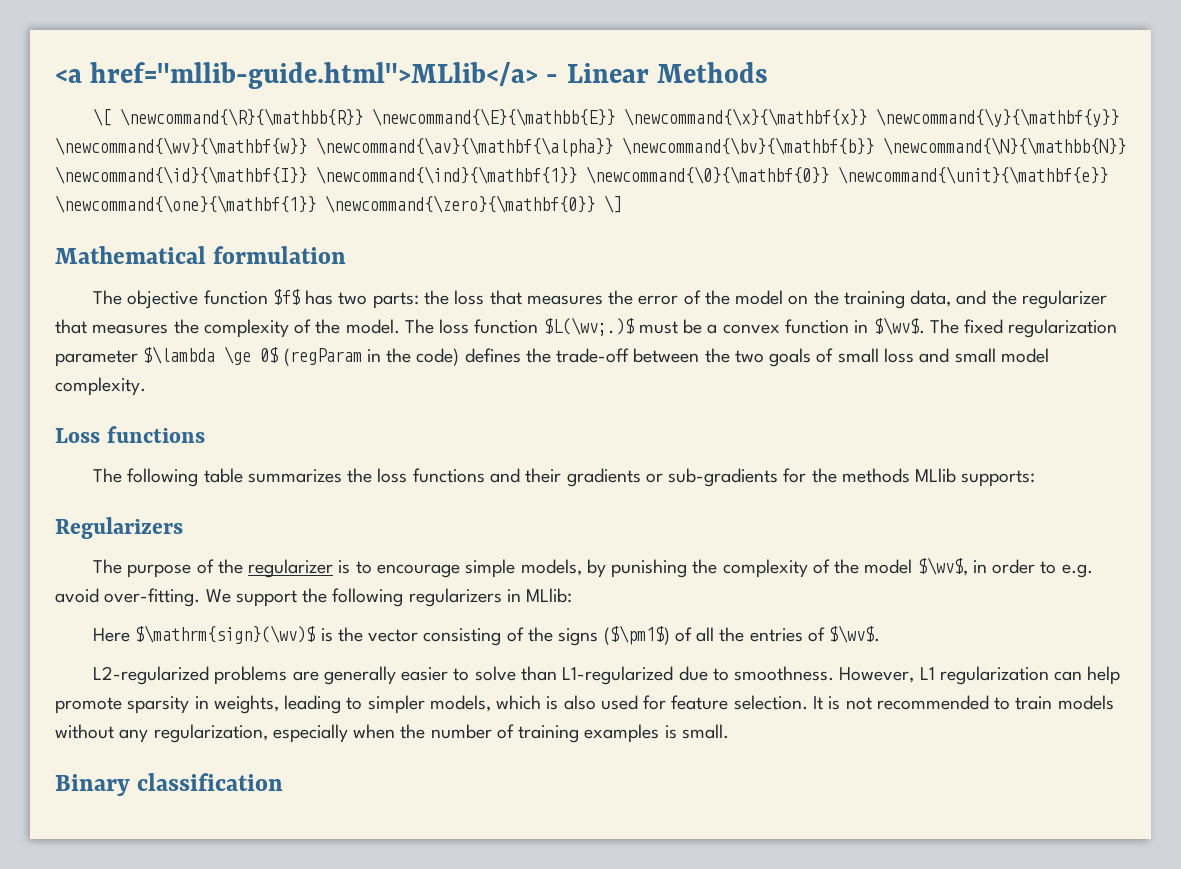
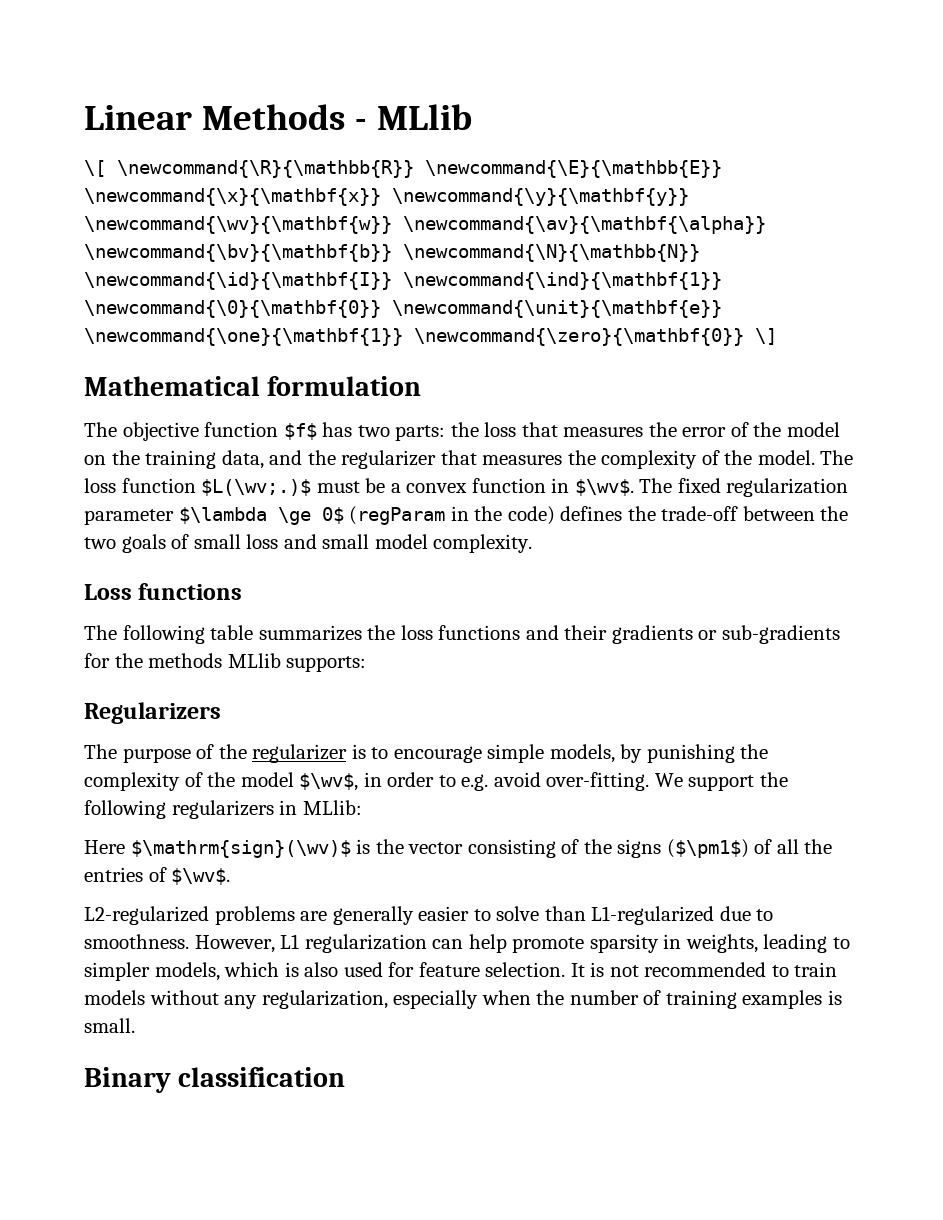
[55,62,559,89] <a href="mllib-guide.html">MLlib</a> - -> (84, 117) none
(768, 72) none -> [354,104,472,130] - MLlib

